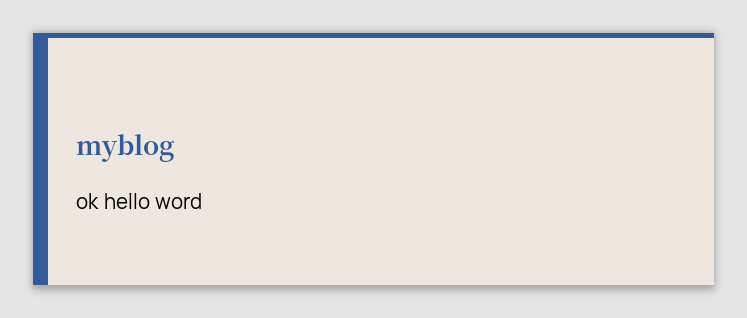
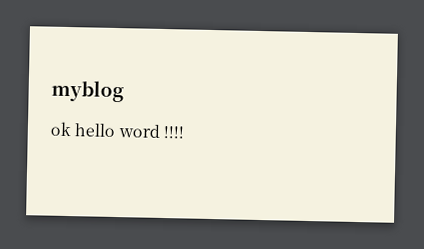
(203, 201) none -> [162,125,184,139] !!!!

